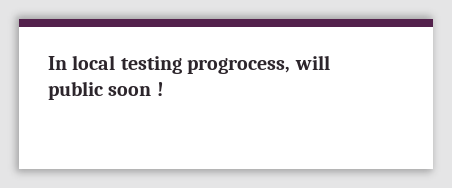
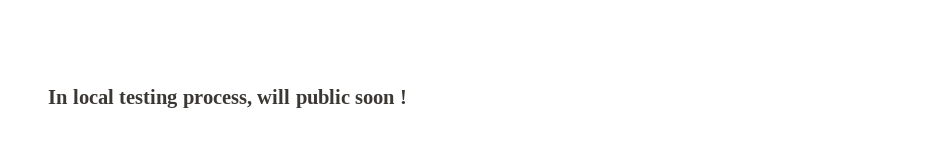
[187,58,291,74] progrocess, -> [182,94,252,108] process,

